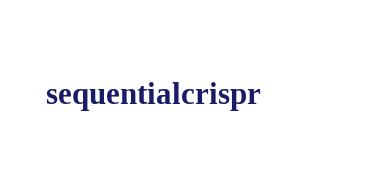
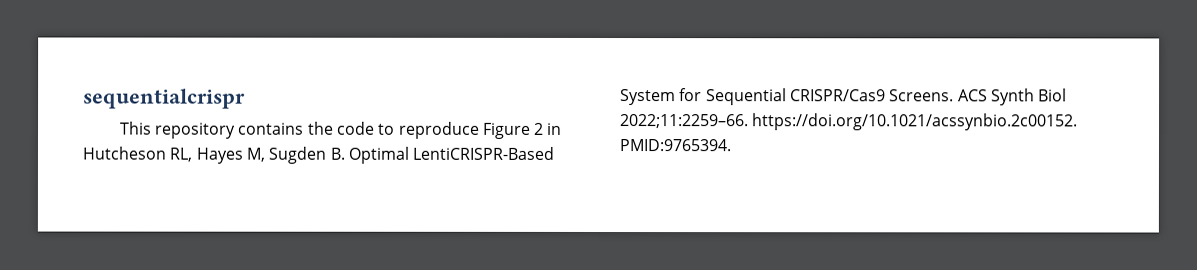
(261, 96) none -> [119,121,563,139] [82,146,555,164] [620,88,1068,106] [620,113,1079,131] [619,139,731,152] // This repository contains the code to reproduce Figure 2 in Hutcheson RL, Hayes M, Sugden B. Optimal LentiCRISPR-Based System for Sequential CRISPR/Cas9 Screens. ACS Synth Biol 2022;11:2259–66. https://doi.org/10.1021/acssynbio.2c00152. PMID:9765394.

